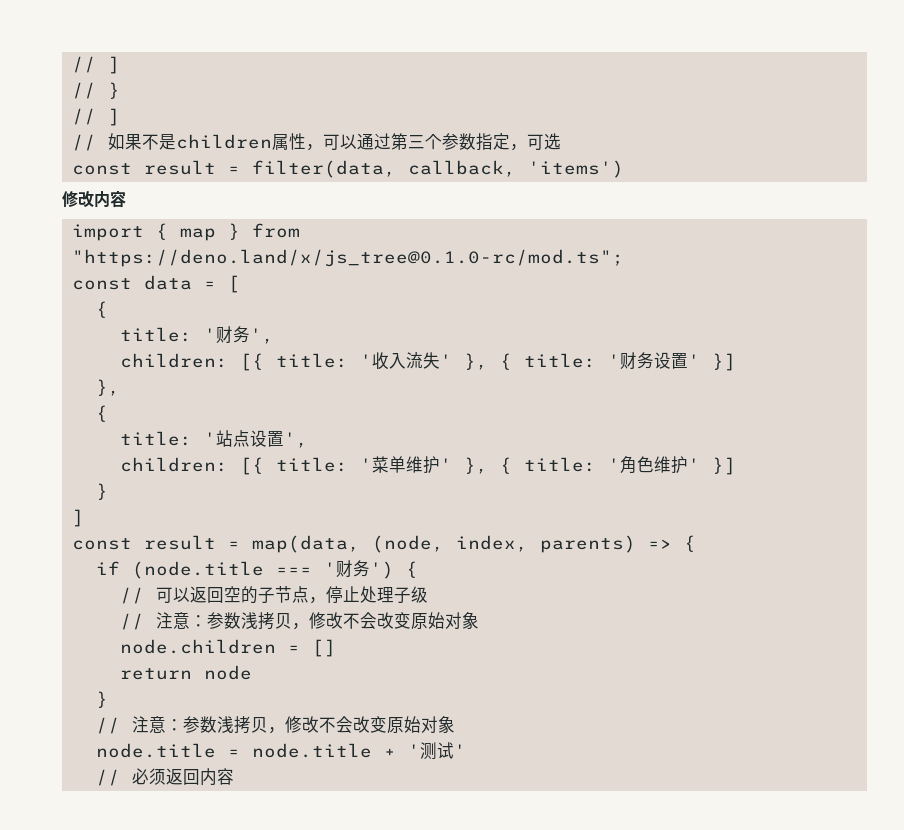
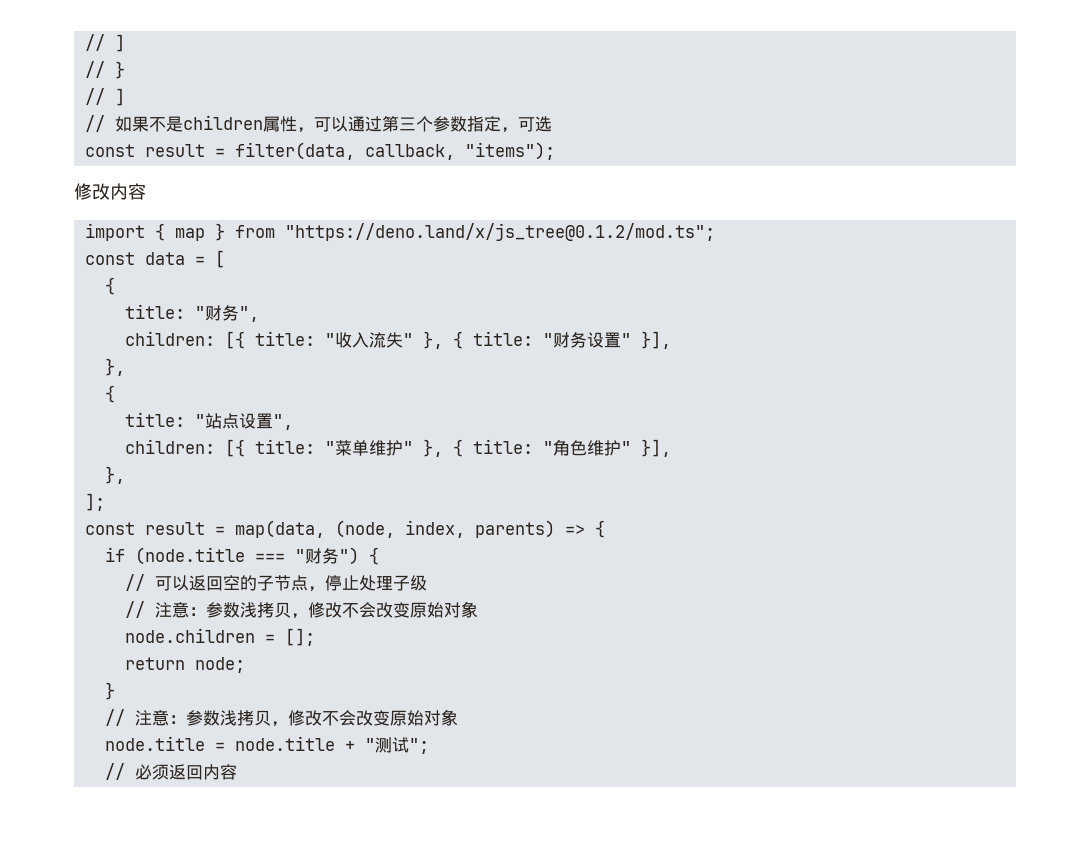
[527,160,624,178] 'items') -> [464,142,555,160] "items");
[71,249,624,267] "https://deno.land/x/js_tree@0.1.0-rc/mod.ts"; -> [284,223,715,241] "https://deno.land/x/js_tree@0.1.2/mod.ts";
[203,326,274,344] [119,353,372,371] '财务', // children: [{ title: ' -> [194,305,259,322] [124,331,335,349] "财务", // children: [{ title: "
[439,353,620,370] ' }, { title: ' -> [402,331,553,349] " }, { title: "
[687,353,736,371] ' }] -> [620,331,671,349] " }],
[203,432,216,445] ' -> [194,414,205,427] "
[283,432,308,448] [119,457,372,475] ', // children: [{ title: ' -> [272,414,293,430] [124,439,335,457] ", // children: [{ title: "
[439,457,620,474] ' }, { title: ' -> [402,439,553,457] " }, { title: "
[687,457,736,475] [95,483,108,500] [71,509,84,527] ' }] // } // ] -> [620,439,671,457] [104,466,125,484] [84,493,105,511] " }], // }, // ];
[323,560,394,579] '财务') -> [294,547,359,565] "财务")
[311,639,336,657] [] -> [284,628,315,646] [];
[203,665,252,680] node -> [194,657,245,673] node;
[407,742,466,760] '测试' -> [364,737,429,754] "测试";

